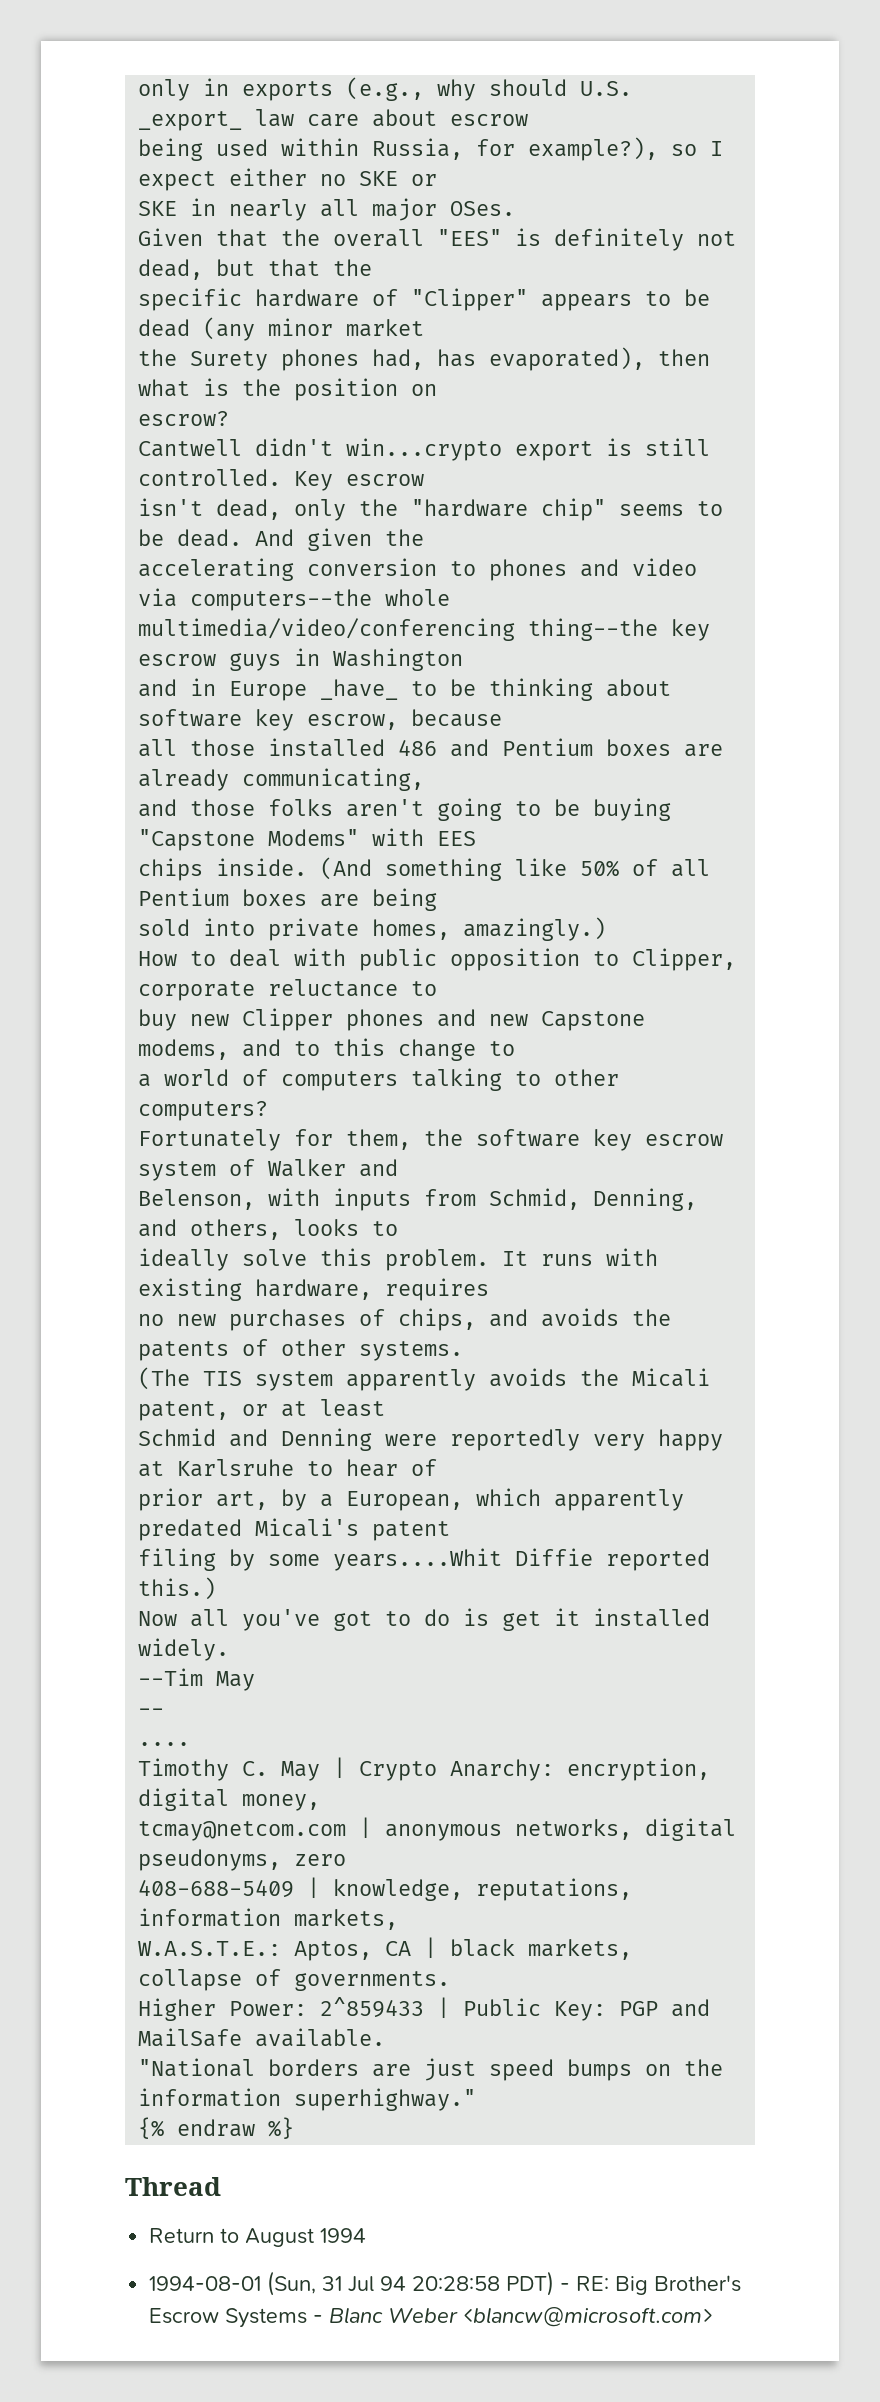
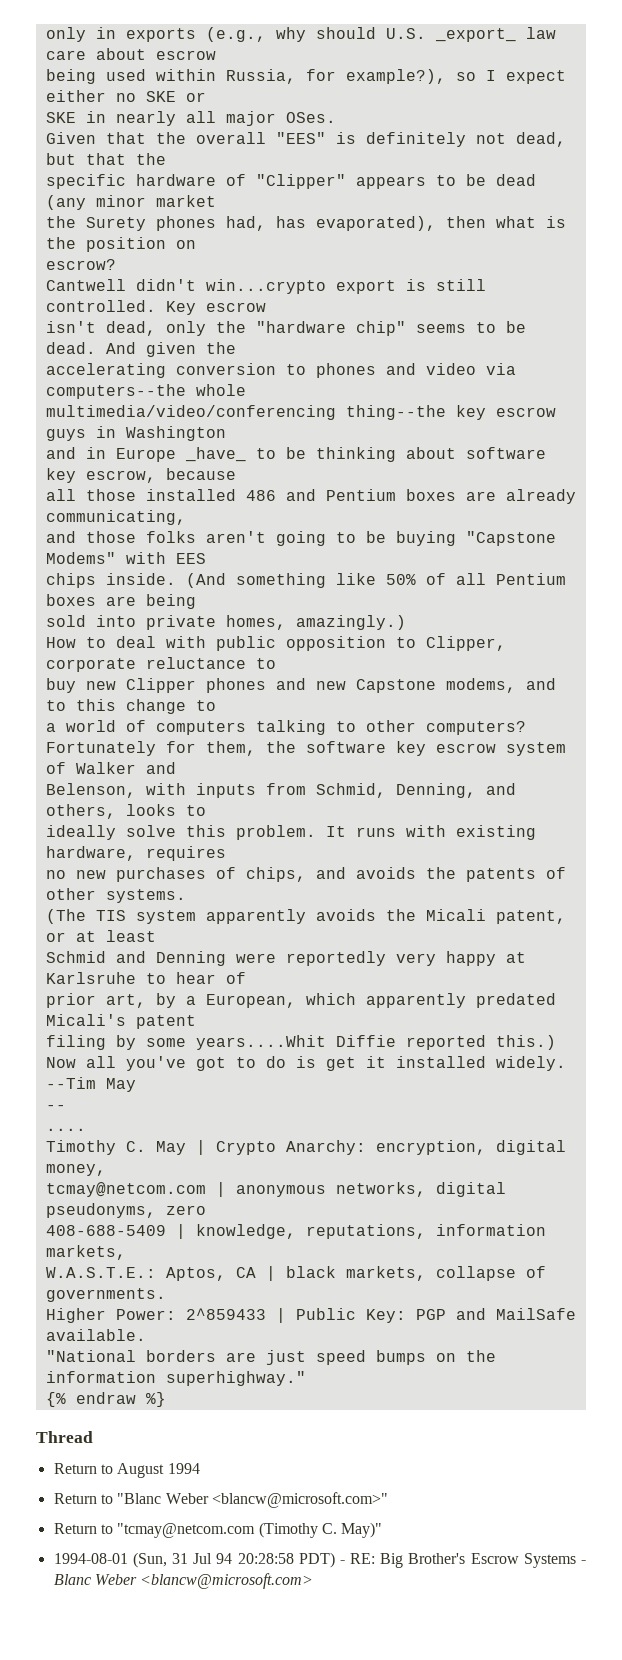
(367, 2235) none -> [53,1492,388,1508] [53,1522,383,1538] // Return to "Blanc Weber <blancw@microsoft.com>" // Return to "tcmay@netcom.com (Timothy C. May)"

